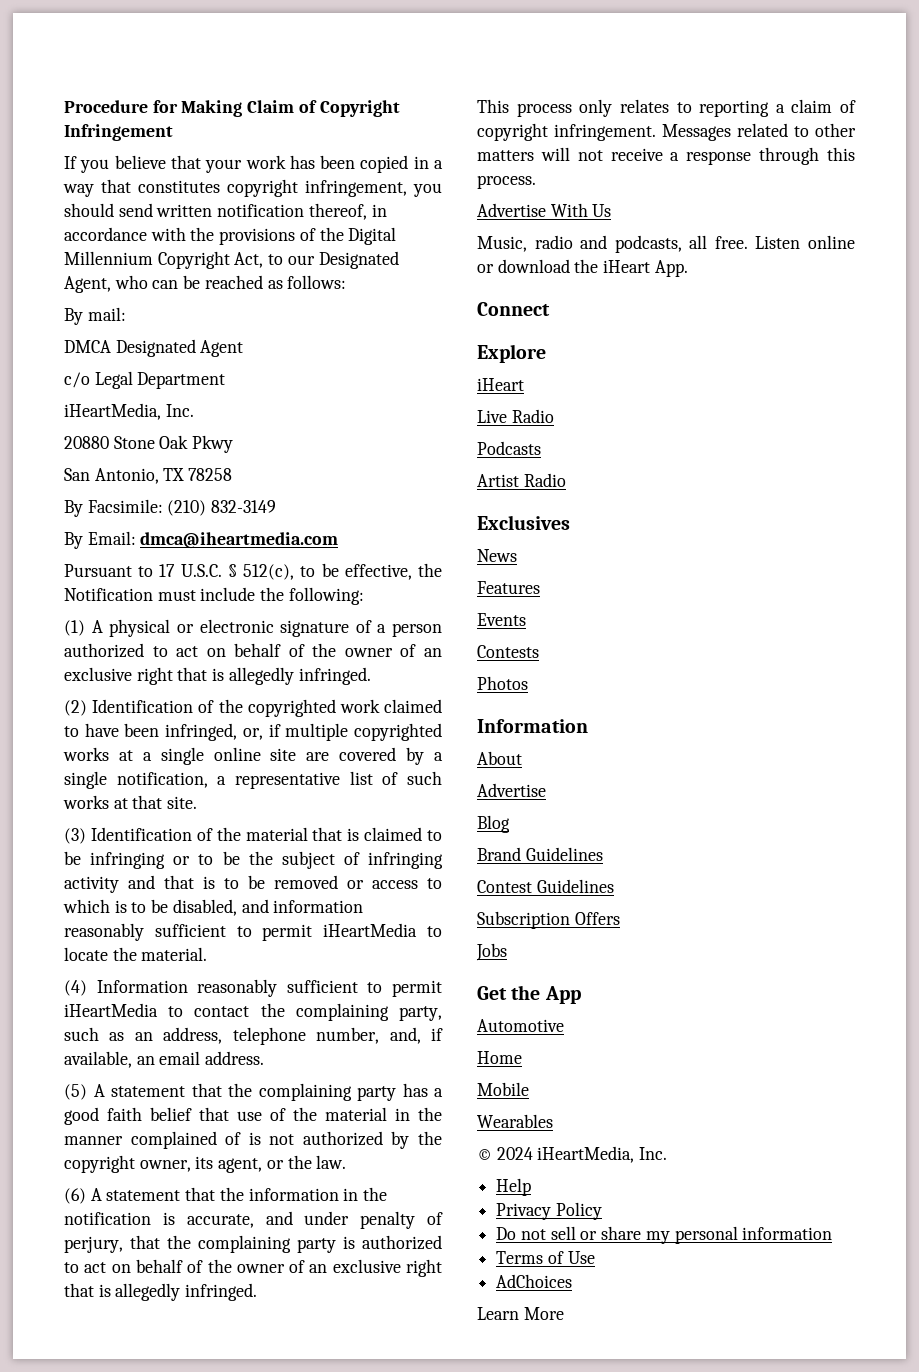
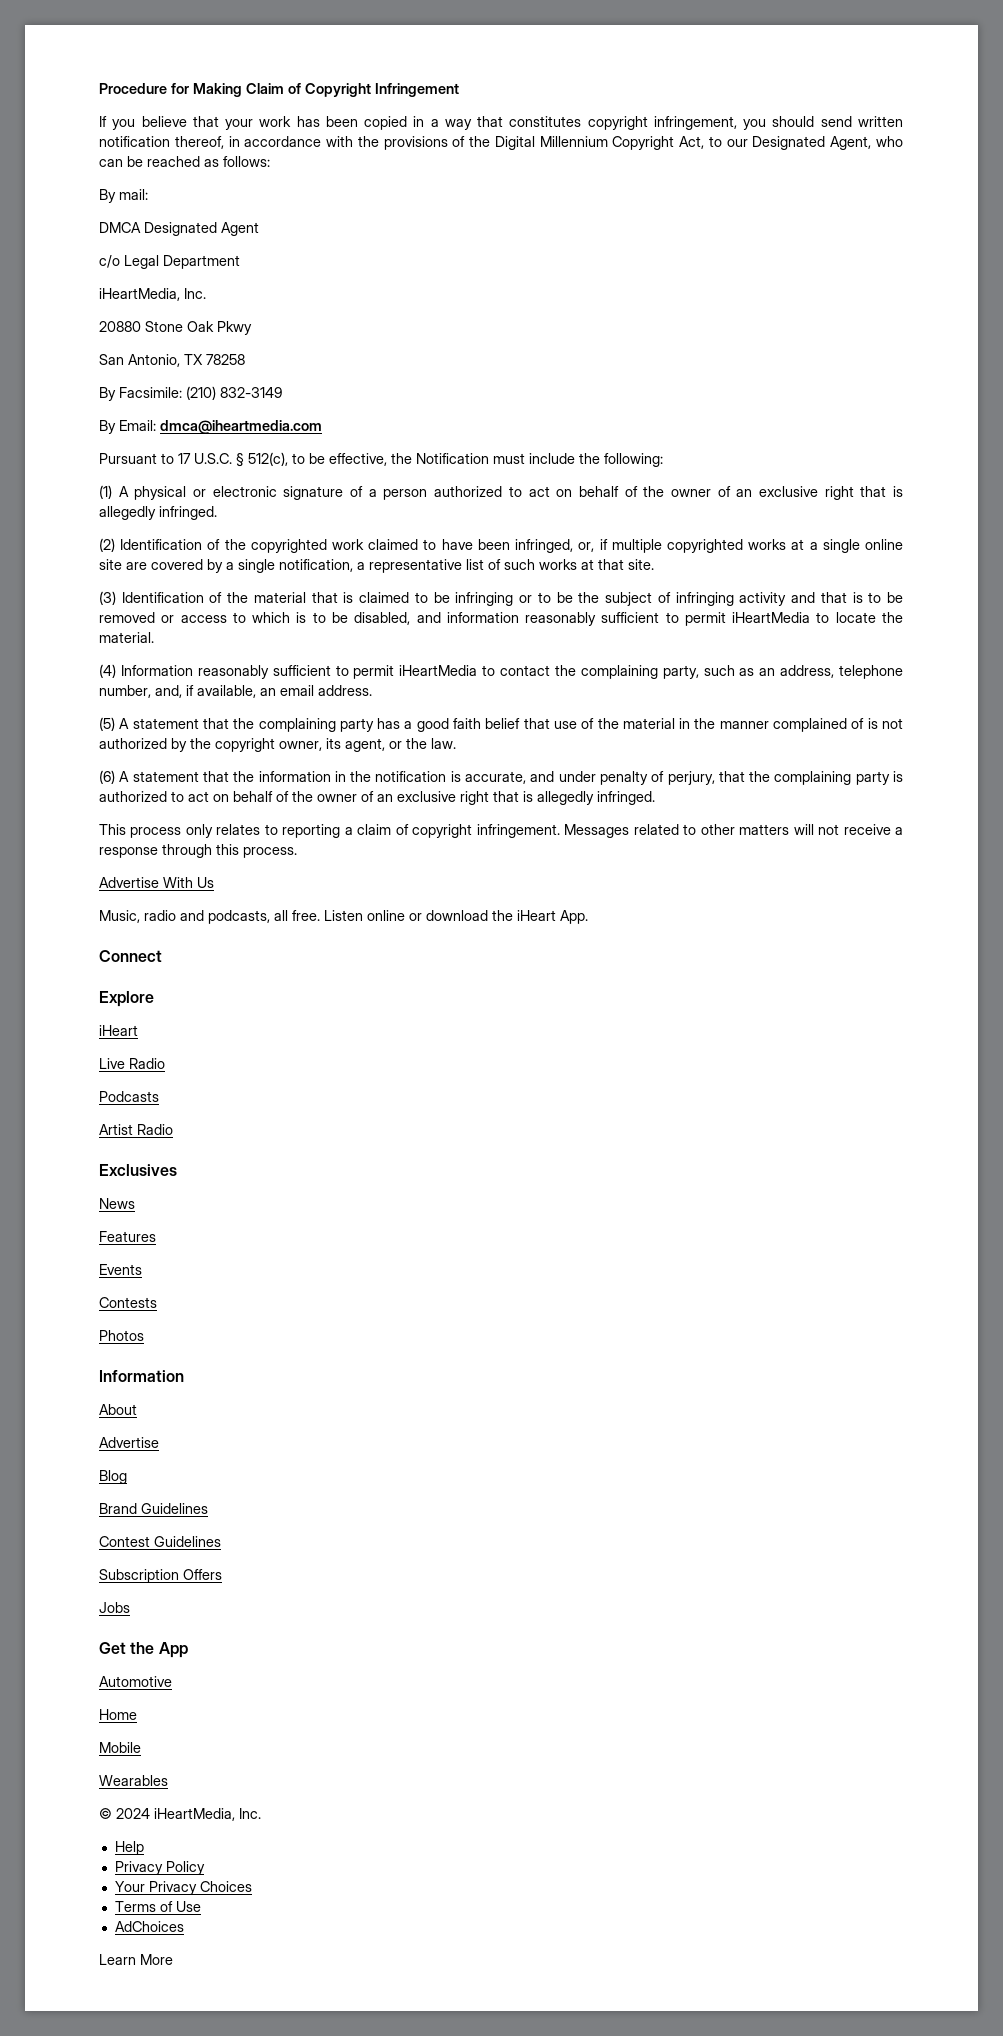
[496,1226,833,1244] Do not sell or share my personal information -> [114,1881,252,1895] Your Privacy Choices

